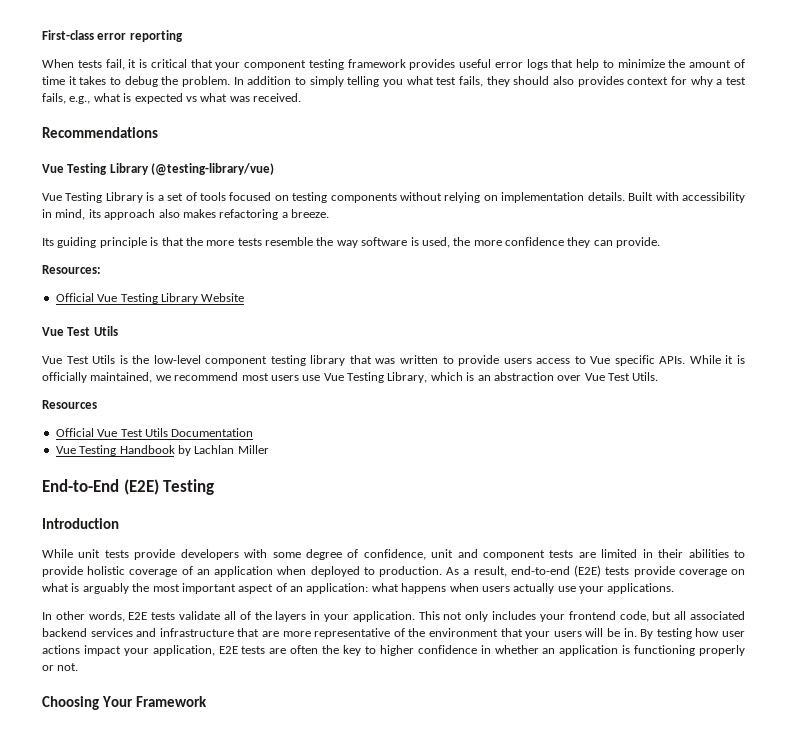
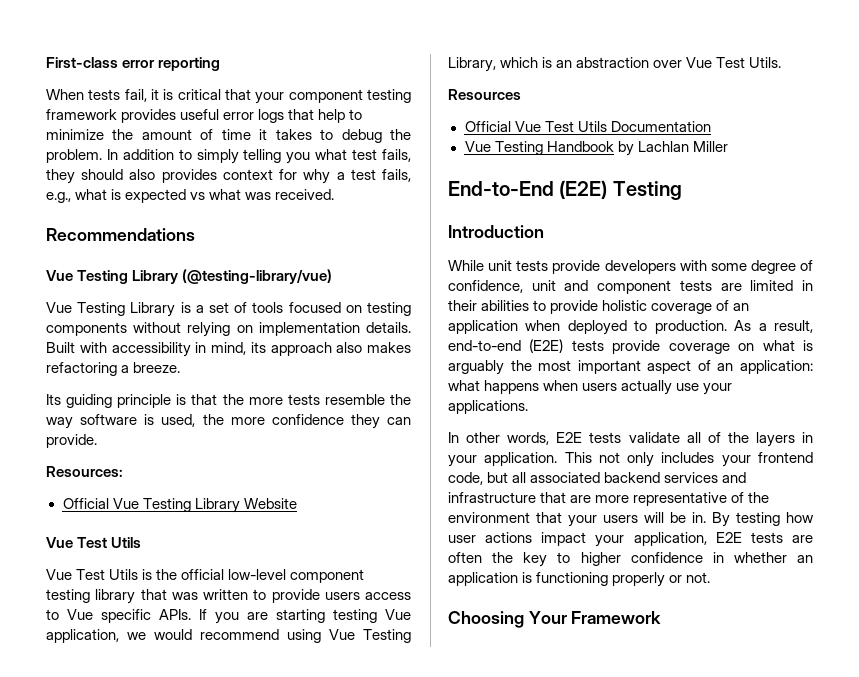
(150, 359) none -> [181,569,225,580] official
[689,355,745,364] [42,372,321,383] While it is officially maintained, we recommend most users use -> [199,609,411,624] [46,629,321,643] If you are starting testing Vue application, we would recommend using

